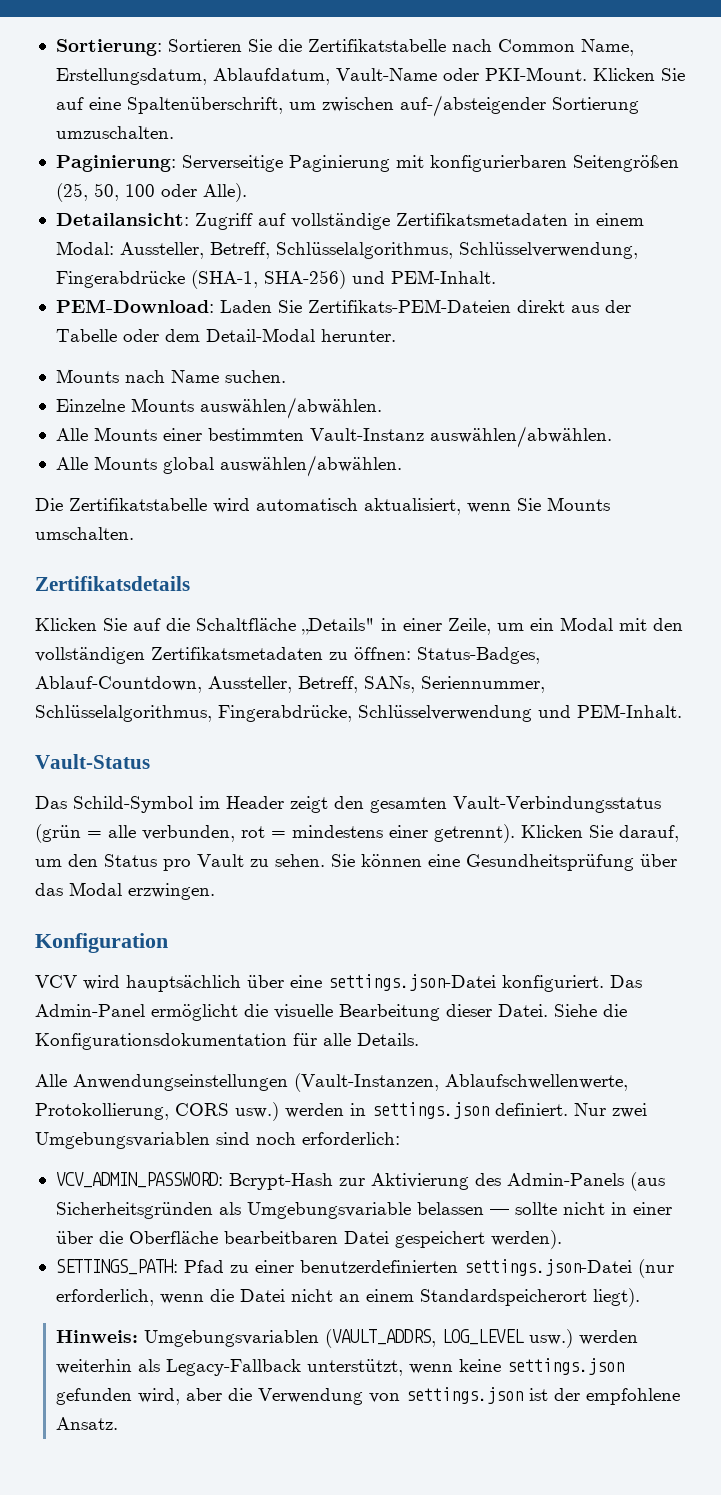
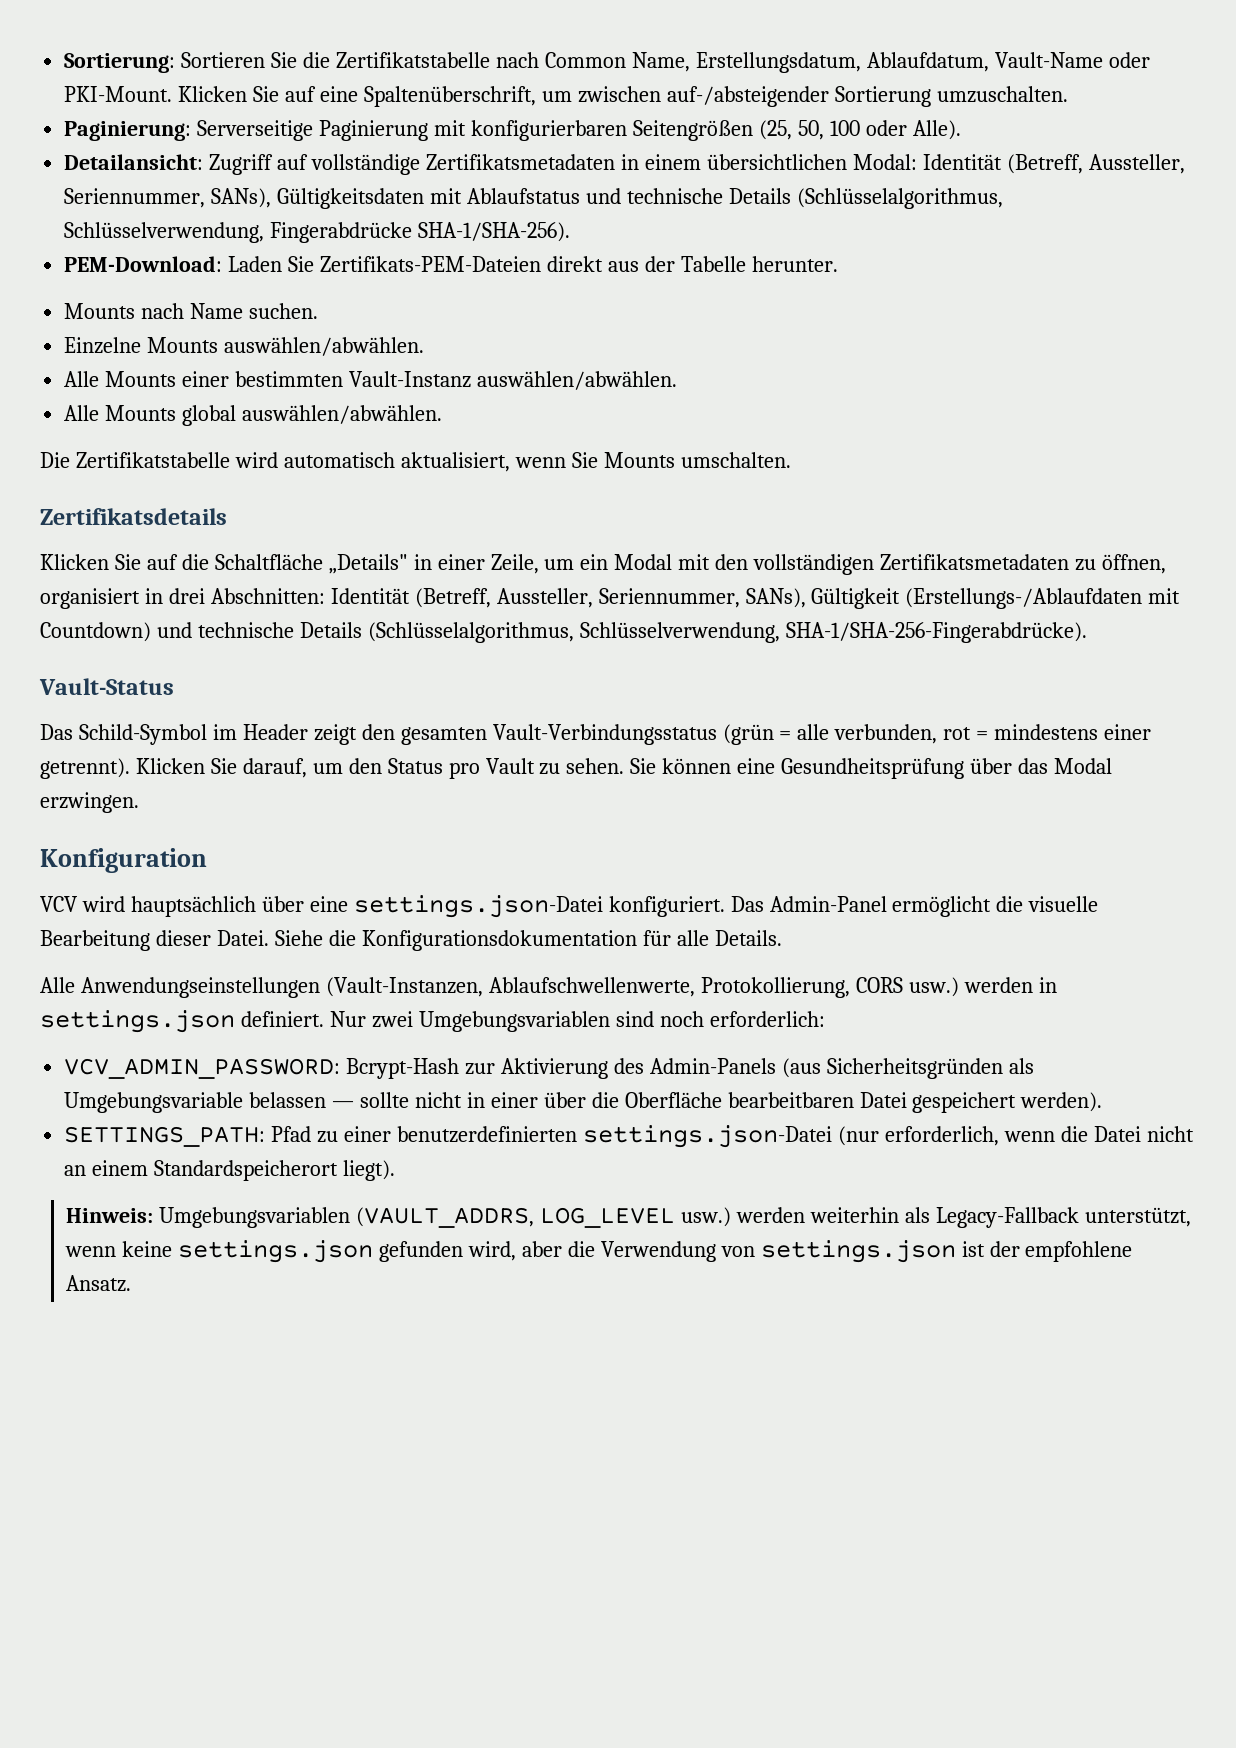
[55,241,638,259] [55,270,496,289] Modal: Aussteller, Betreff, Schlüsselalgorithmus, Schlüsselverwendung, Fingerabdrücke (SHA-1, SHA-256) und PEM-Inhalt. -> [706,154,1185,174] [64,188,1003,209] [64,222,571,243] übersichtlichen Modal: Identität (Betreff, Aussteller, Seriennummer, SANs), Gültigkeitsdaten mit Ablaufstatus und technische Details (Schlüsselalgorithmus, Schlüsselverwendung, Fingerabdrücke SHA-1/SHA-256).
[122,328,315,342] oder dem Detail-Modal -> (746, 264) none
[354,647,540,664] [35,676,545,693] [35,704,682,722] öffnen: Status-Badges, Ablauf-Countdown, Aussteller, Betreff, SANs, Seriennummer, Schlüsselalgorithmus, Fingerabdrücke, Schlüsselverwendung und PEM-Inhalt. -> [1101,554,1166,574] [40,588,1181,609] [40,622,1087,643] öffnen, organisiert in drei Abschnitten: Identität (Betreff, Aussteller, Seriennummer, SANs), Gültigkeit (Erstellungs-/Ablaufdaten mit Countdown) und technische Details (Schlüsselalgorithmus, Schlüsselverwendung, SHA-1/SHA-256-Fingerabdrücke).

